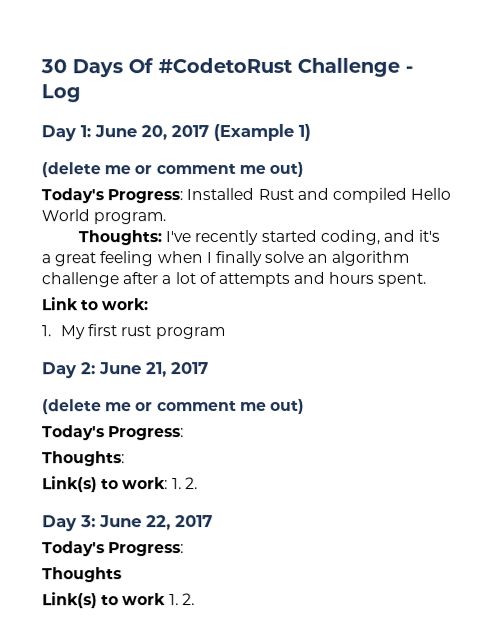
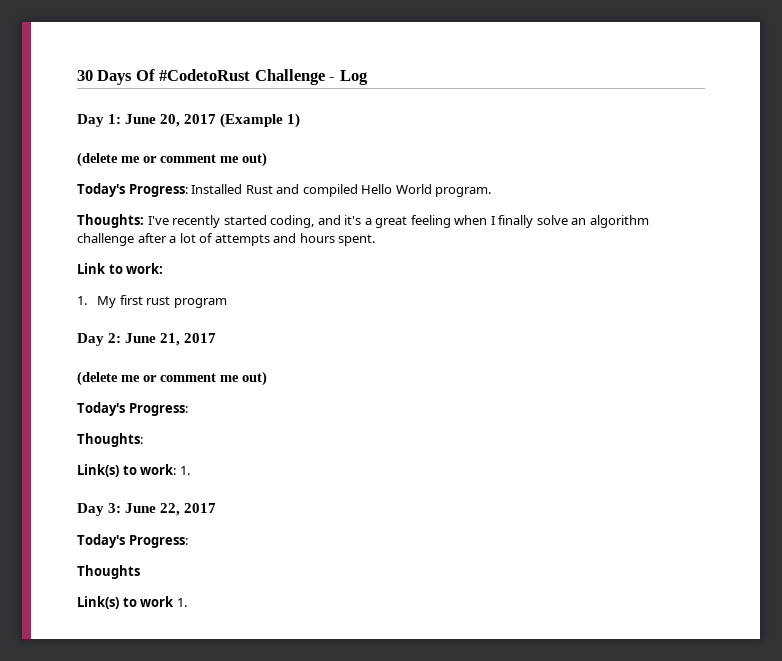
[184,477,198,490] 2. -> (190, 470) none
[181,593,195,606] 2. -> (187, 602) none

